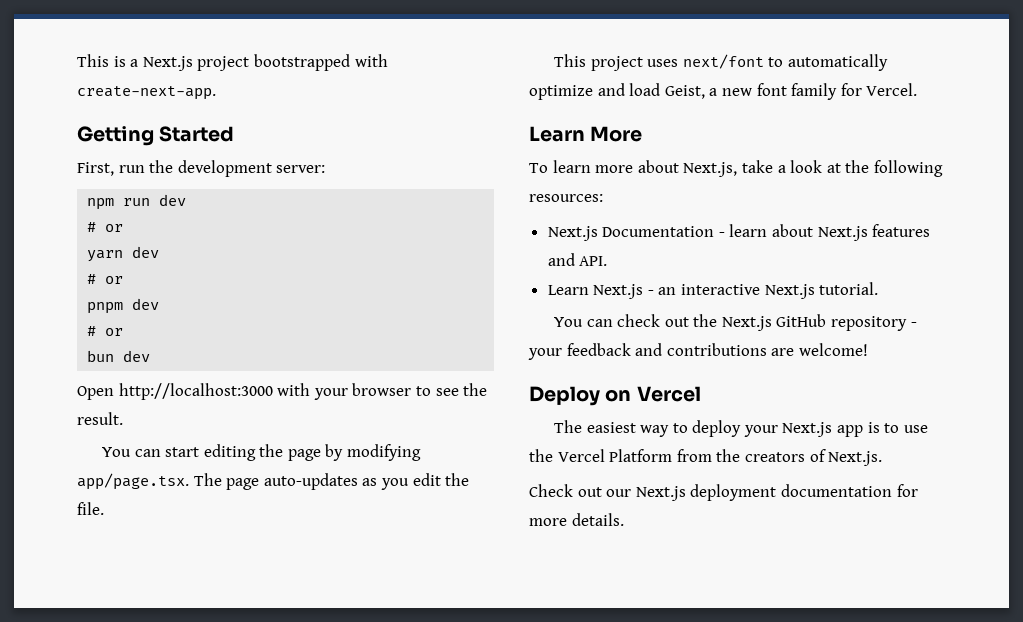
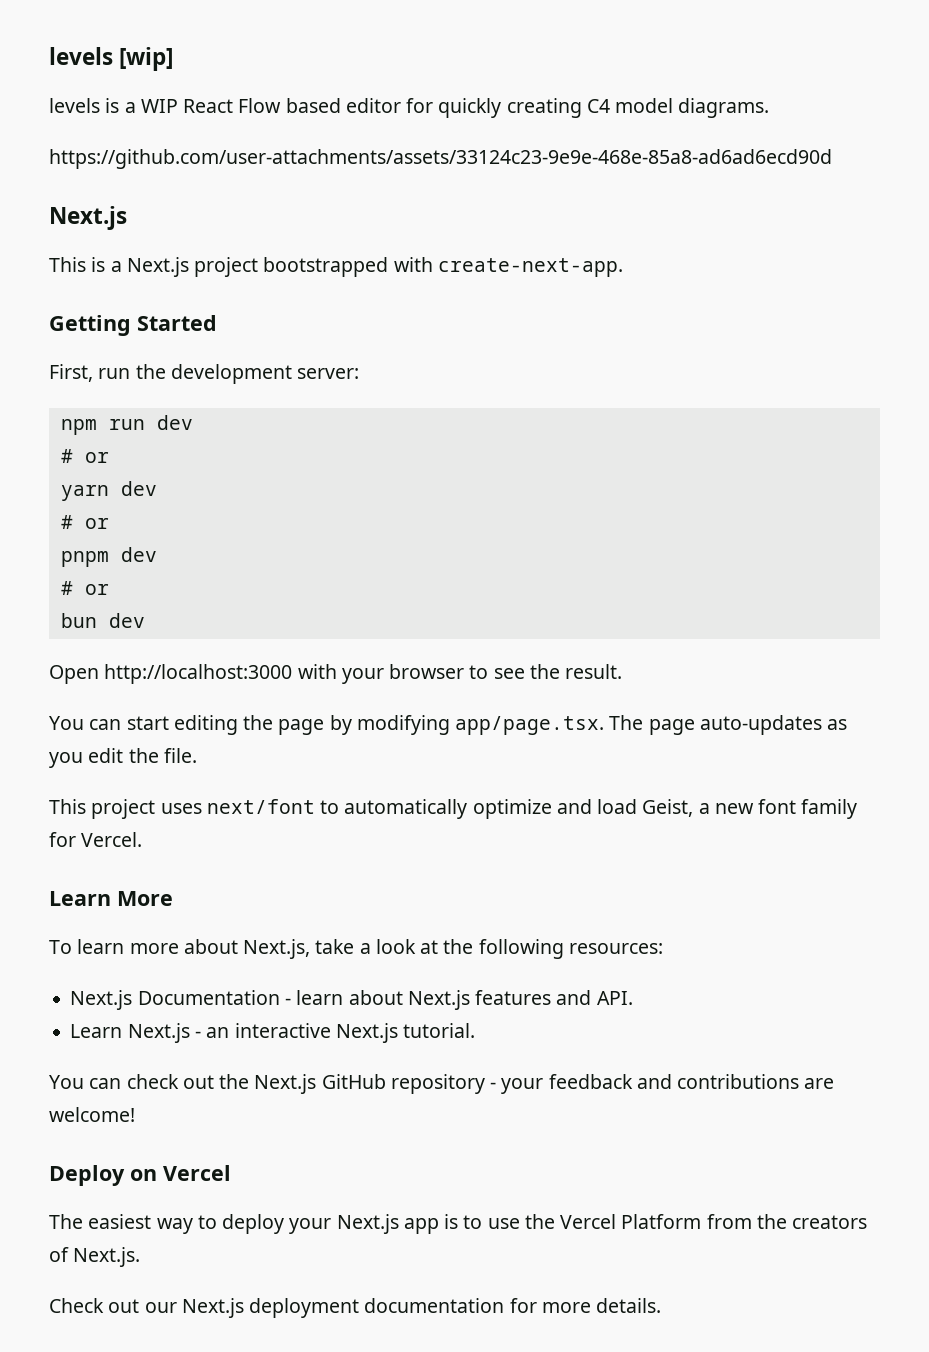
(77, 60) none -> [49,47,174,71] [49,98,770,118] [49,149,832,169] [49,206,127,230] levels [wip] // levels is a WIP React Flow based editor for quickly creating C4 model diagrams. // https://github.com/user-attachments/assets/33124c23-9e9e-468e-85a8-ad6ad6ecd90d // Next.js //

